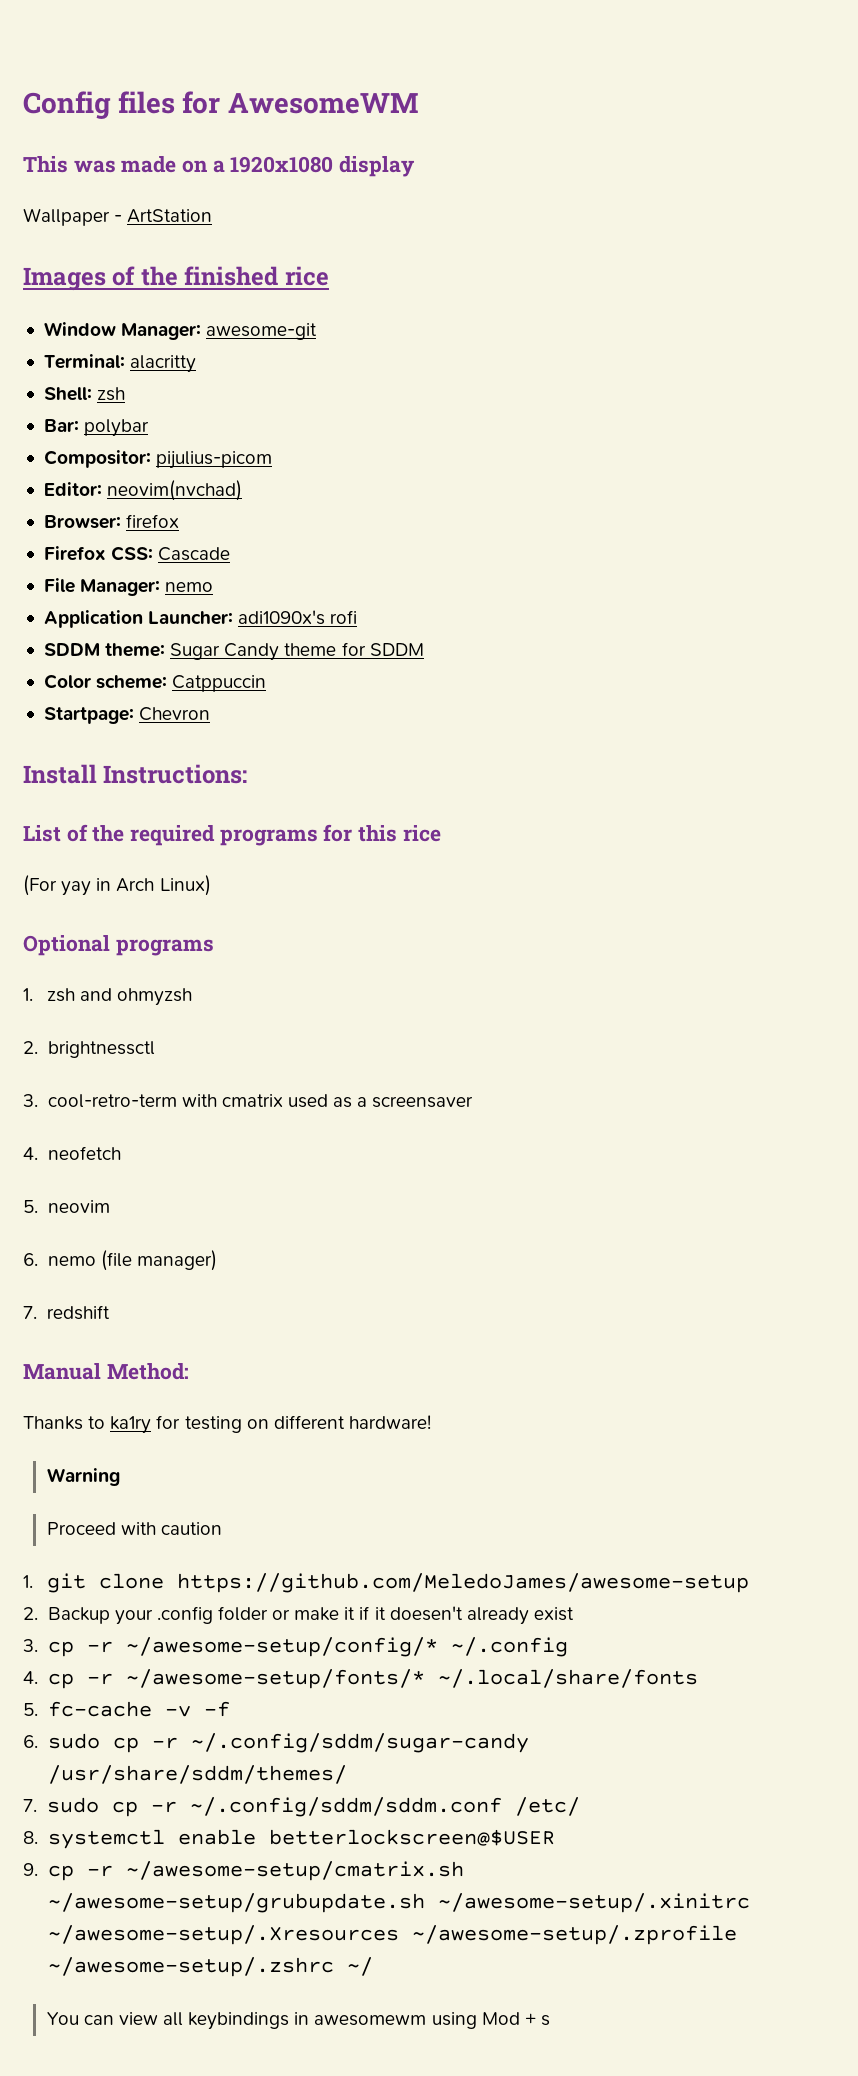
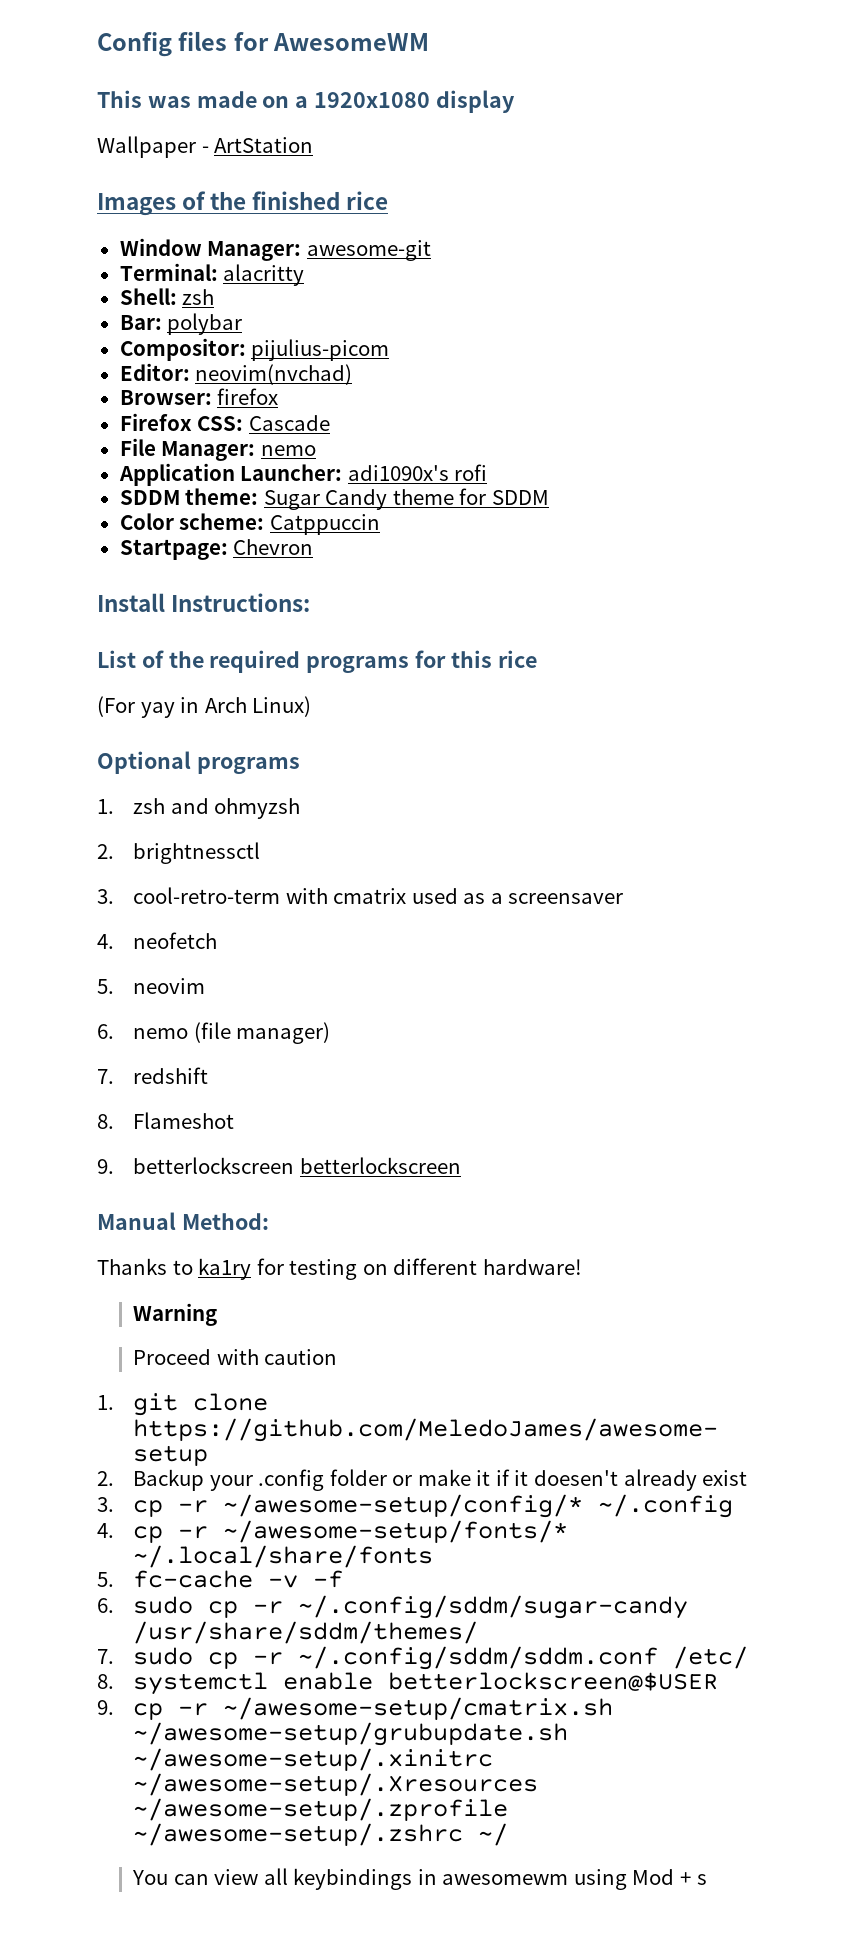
(110, 1312) none -> [97,1112,235,1129] [97,1157,461,1174] // 8. Flameshot // 9. betterlockscreen betterlockscreen

